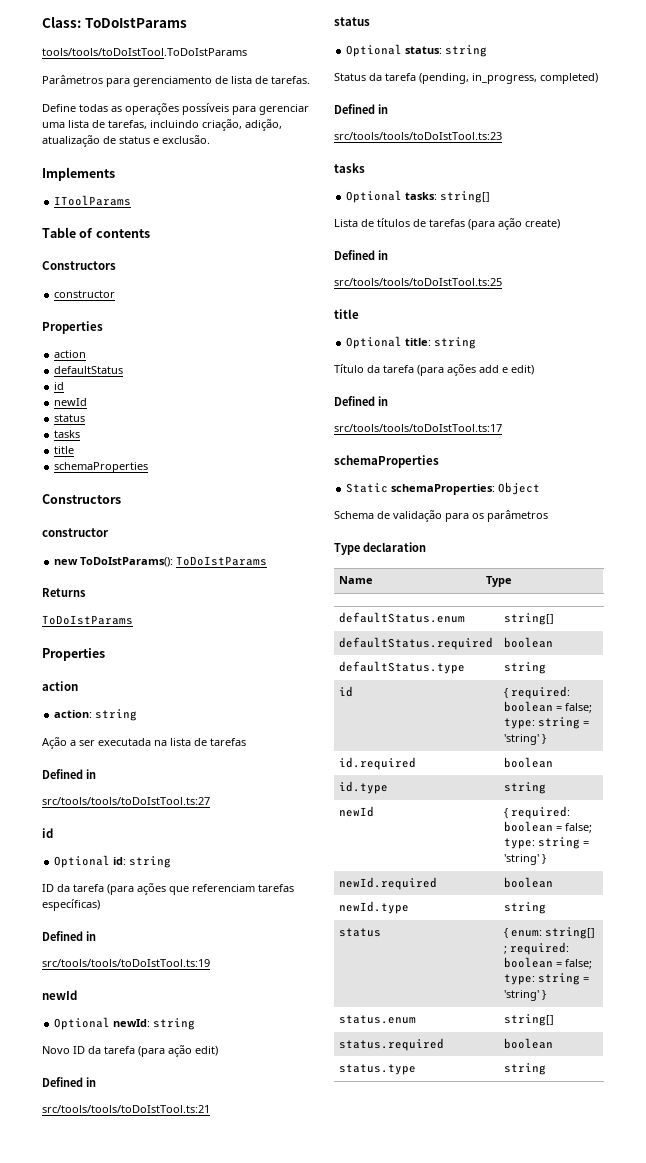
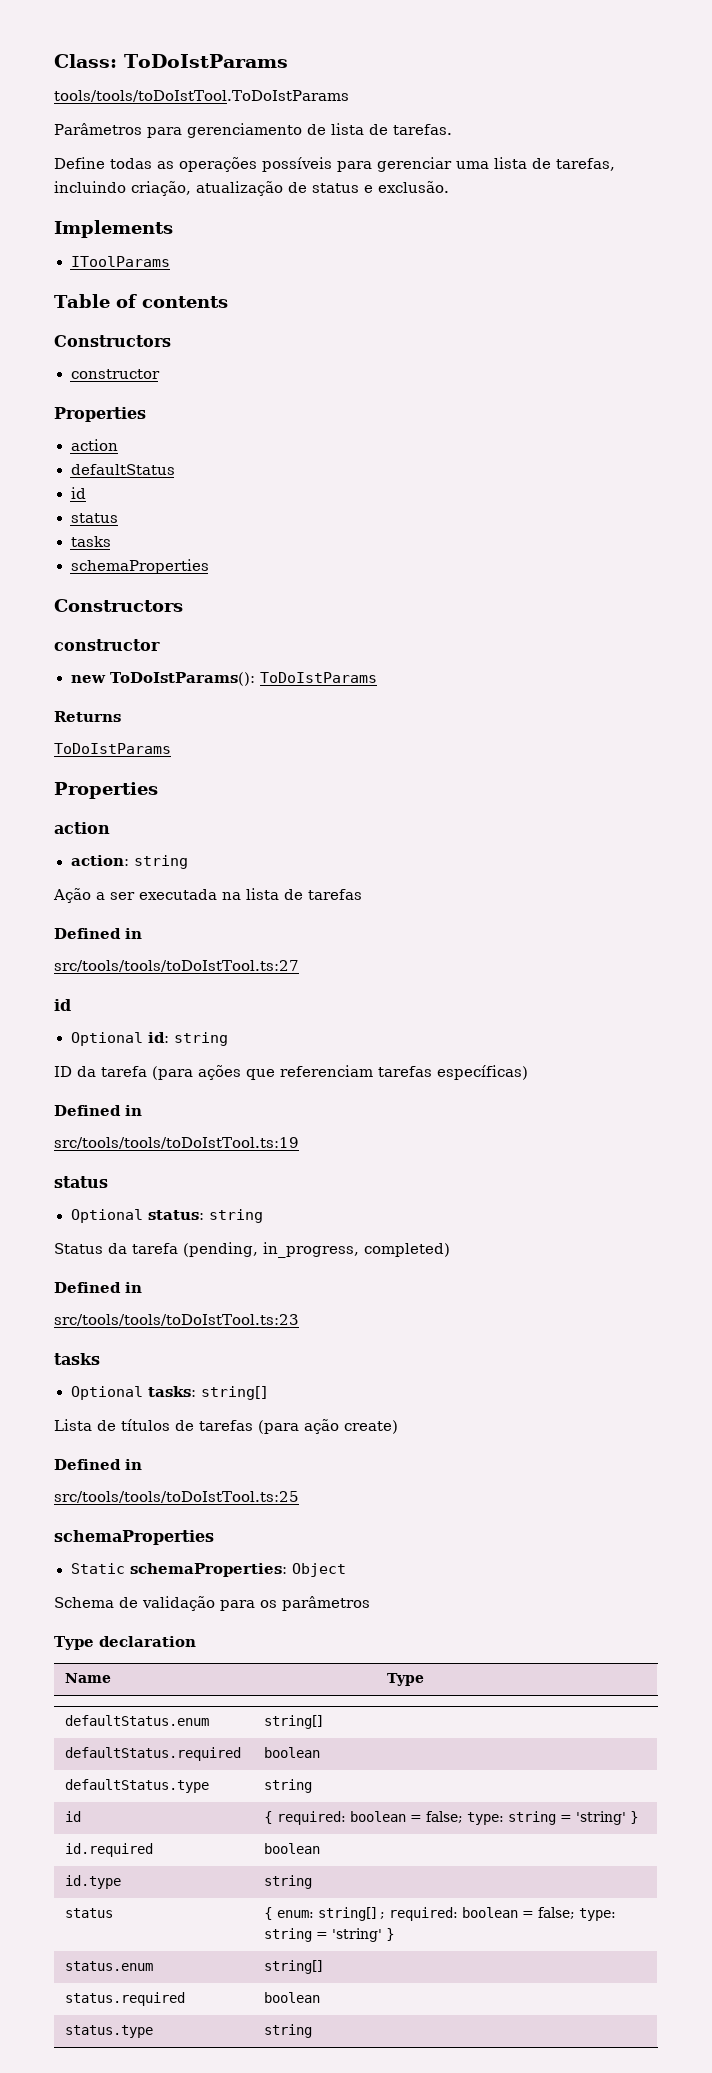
[245,119,282,131] adição, -> (191, 188) none
[54,398,88,406] // newId -> (86, 493) none
[54,446,75,454] // title -> (111, 541) none
[42,990,77,1000] [54,1017,196,1030] [42,1045,218,1057] [42,1077,96,1087] [42,1105,210,1113] // newId // Optional newId: string // Novo ID da tarefa (para ação edit) // Defined in // src/tools/tools/toDoIstTool.ts:21 -> (299, 1143) none
[334,309,359,319] [346,336,477,349] [334,364,534,376] [334,396,388,406] [334,424,502,432] // title // Optional title: string // Título da tarefa (para ações add e edit) // Defined in // src/tools/tools/toDoIstTool.ts:17 -> (299, 1497) none
[339,806,375,817] [504,806,571,819] [504,821,593,833] [504,837,590,849] [504,854,547,865] [339,877,438,890] [504,877,554,888] [339,901,410,914] [504,902,547,914] // newId | { required: boolean = false; type: string = 'string' } // newId.required | boolean // newId.type | string -> (313, 1882) none

